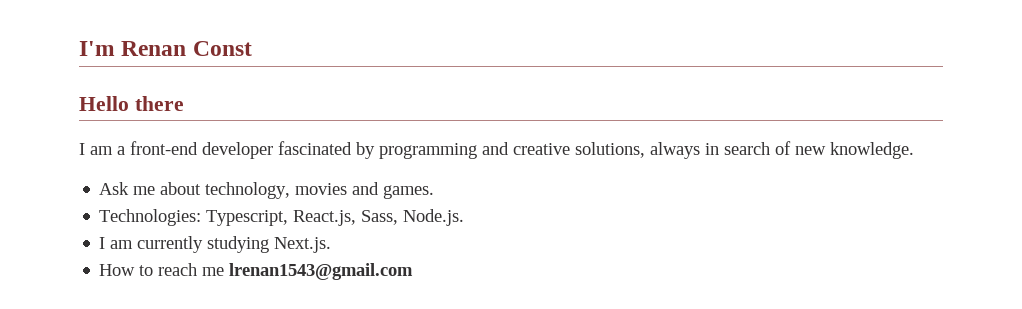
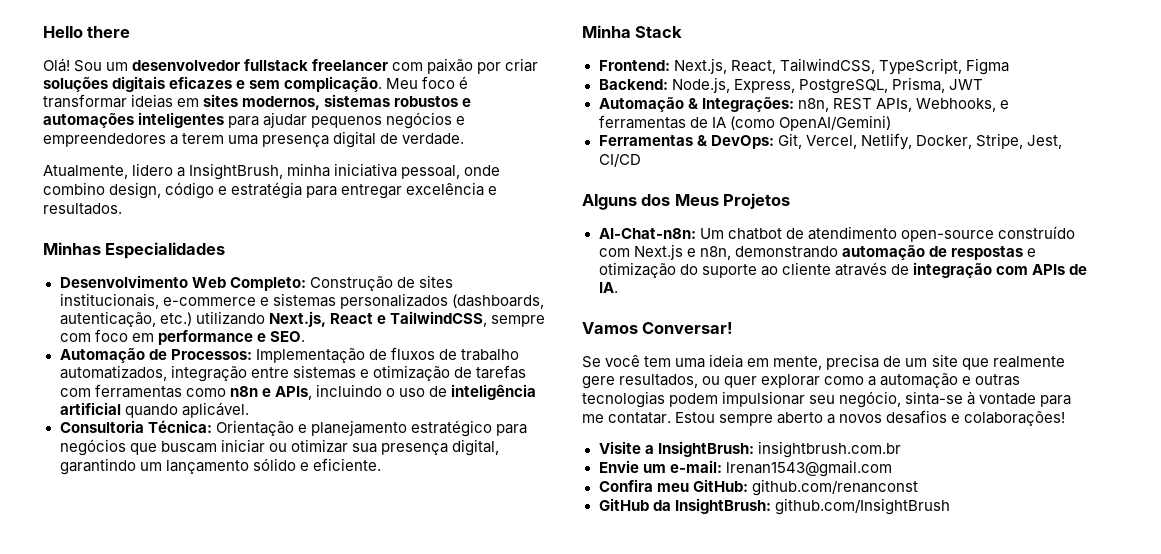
[79,41,252,56] I'm Renan Const // -> (43, 32) none
[79,141,914,159] [99,182,435,199] [99,209,465,226] [99,236,332,253] [99,263,414,280] I am a front-end developer fascinated by programming and creative solutions, always in search of new knowledge. // Ask me about technology, movies and games. // Technologies: Typescript, React.js, Sass, Node.js. // I am currently studying Next.js. // How to reach me lrenan1543@gmail.com -> [43,58,539,74] [43,76,469,92] [43,94,472,110] [43,112,466,129] [43,131,465,148] [43,163,501,180] [43,182,498,199] [43,203,122,215] [43,242,226,259] [59,275,453,291] [59,293,544,309] [59,311,545,327] [59,329,305,345] [59,347,519,363] [59,365,526,382] [59,384,537,400] [59,402,249,418] [59,420,527,437] [59,439,499,456] [59,458,381,475] [582,25,683,38] [598,58,1009,75] [598,77,983,94] [598,97,1009,112] [598,115,891,131] [598,133,1062,150] [598,153,641,167] [582,193,791,210] [598,226,1075,242] [598,244,1036,260] [598,262,1087,278] [598,282,618,293] [582,322,734,334] [582,354,1065,370] [582,373,1021,389] [582,391,1072,408] [582,410,1066,426] [598,441,901,458] [598,460,892,477] [598,479,918,496] [598,498,950,515] Olá! Sou um desenvolvedor fullstack freelancer com paixão por criar soluções digitais eficazes e sem complicação. Meu foco é transformar ideias em sites modernos, sistemas robustos e automações inteligentes para ajudar pequenos negócios e empreendedores a terem uma presença digital de verdade. // Atualmente, lidero a InsightBrush, minha iniciativa pessoal, onde combino design, código e estratégia para entregar excelência e resultados. // Minhas Especialidades // Desenvolvimento Web Completo: Construção de sites institucionais, e-commerce e sistemas personalizados (dashboards, autenticação, etc.) utilizando Next.js, React e TailwindCSS, sempre com foco em performance e SEO. // Automação de Processos: Implementação de fluxos de trabalho automatizados, integração entre sistemas e otimização de tarefas com ferramentas como n8n e APIs, incluindo o uso de inteligência artificial quando aplicável. // Consultoria Técnica: Orientação e planejamento estratégico para negócios que buscam iniciar ou otimizar sua presença digital, garantindo um lançamento sólido e eficiente. // Minha Stack // Frontend: Next.js, React, TailwindCSS, TypeScript, Figma // Backend: Node.js, Express, PostgreSQL, Prisma, JWT // Automação & Integrações: n8n, REST APIs, Webhooks, e ferramentas de IA (como OpenAI/Gemini) // Ferramentas & DevOps: Git, Vercel, Netlify, Docker, Stripe, Jest, CI/CD // Alguns dos Meus Projetos // AI-Chat-n8n: Um chatbot de atendimento open-source construído com Next.js e n8n, demonstrando automação de respostas e otimização do suporte ao cliente através de integração com APIs de IA. // Vamos Conversar! // Se você tem uma ideia em mente, precisa de um site que realmente gere resultados, ou quer explorar como a automação e outras tecnologias podem impulsionar seu negócio, sinta-se à vontade para me contatar. Estou sempre aberto a novos desafios e colaborações! // Visite a InsightBrush: insightbrush.com.br // Envie um e-mail: lrenan1543@gmail.com // Confira meu GitHub: github.com/renanconst // GitHub da InsightBrush: github.com/InsightBrush

